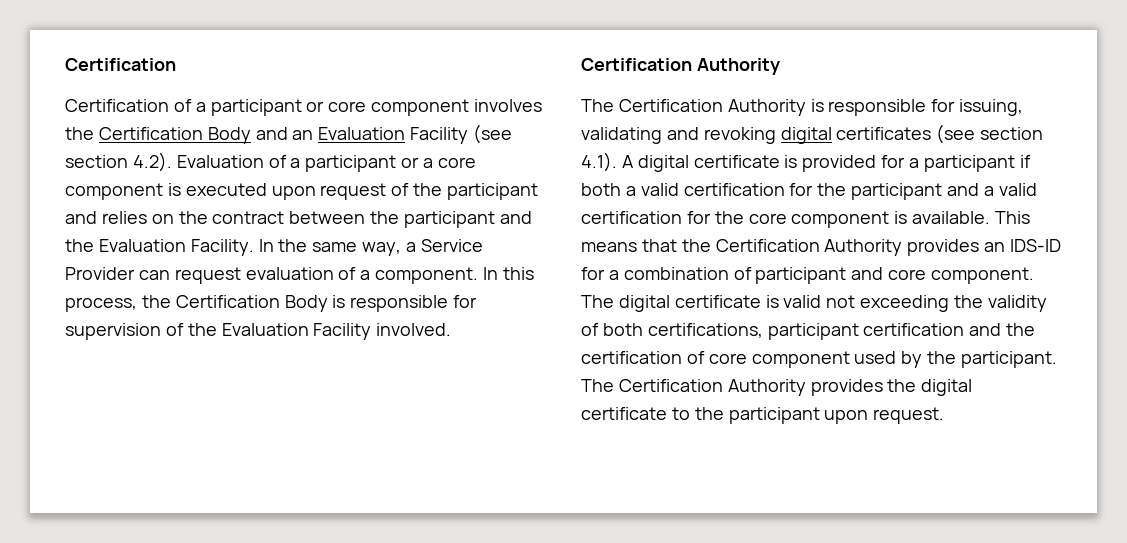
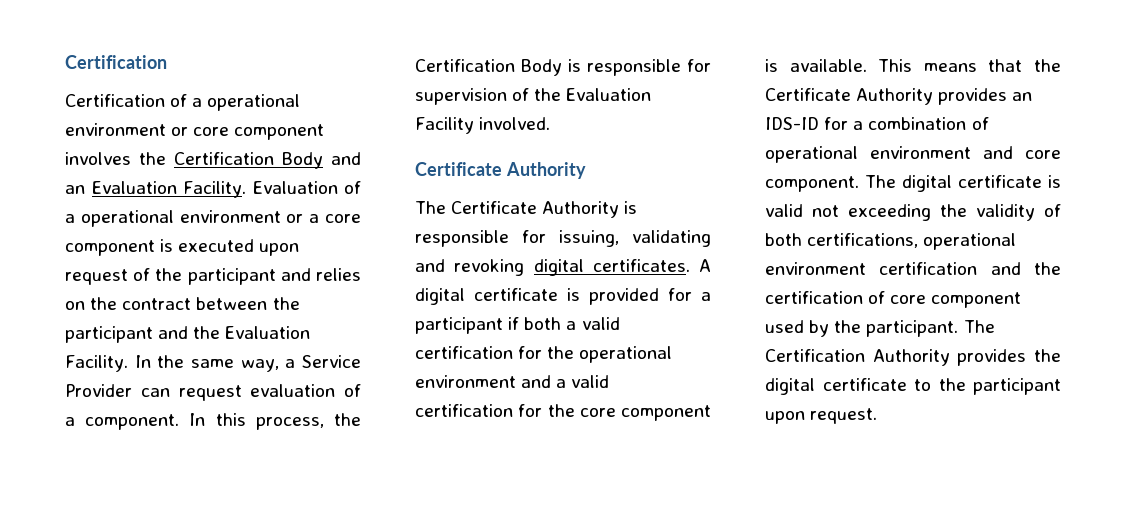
[210,99,302,116] participant -> [207,94,301,111] [65,123,166,136] operational environment
[410,124,513,144] [65,152,172,172] Facility (see section 4.2). -> [183,181,246,198] Facility.
[305,155,397,172] participant -> [80,210,281,227] operational environment
[581,58,692,71] Certification -> [415,162,502,176] Certificate
[618,99,723,112] Certification -> [451,201,538,214] Certificate
[836,124,1044,144] [581,152,617,172] certificates (see section 4.1). -> [592,259,690,272] certificates.
[851,183,943,200] participant -> [579,346,673,363] [415,375,516,388] operational environment
[715,239,820,252] Certification -> [765,88,851,101] Certificate
[755,267,847,284] participant -> [765,146,971,163] operational environment
[767,323,859,340] participant -> [923,233,1017,250] [765,262,866,275] operational environment

